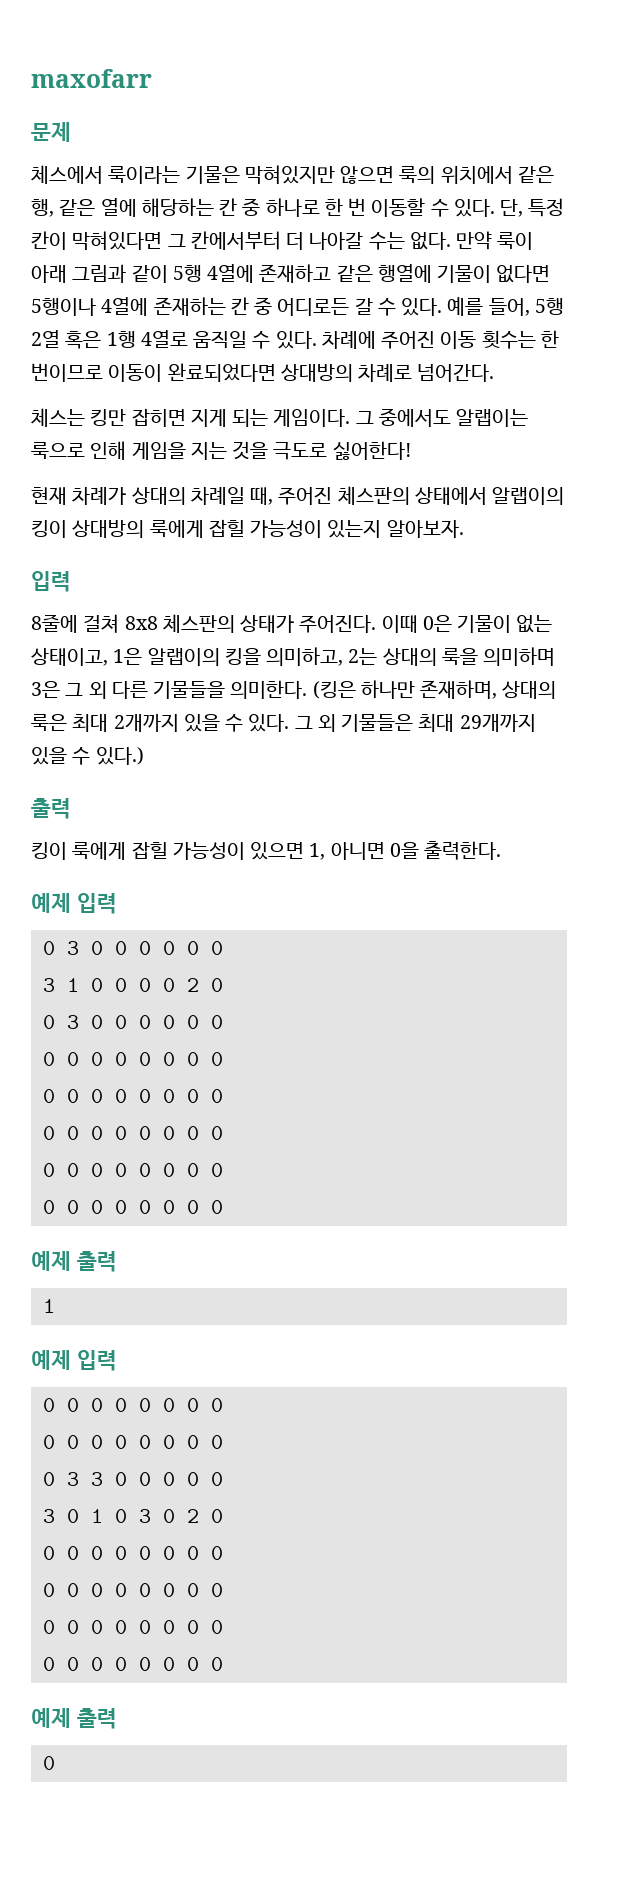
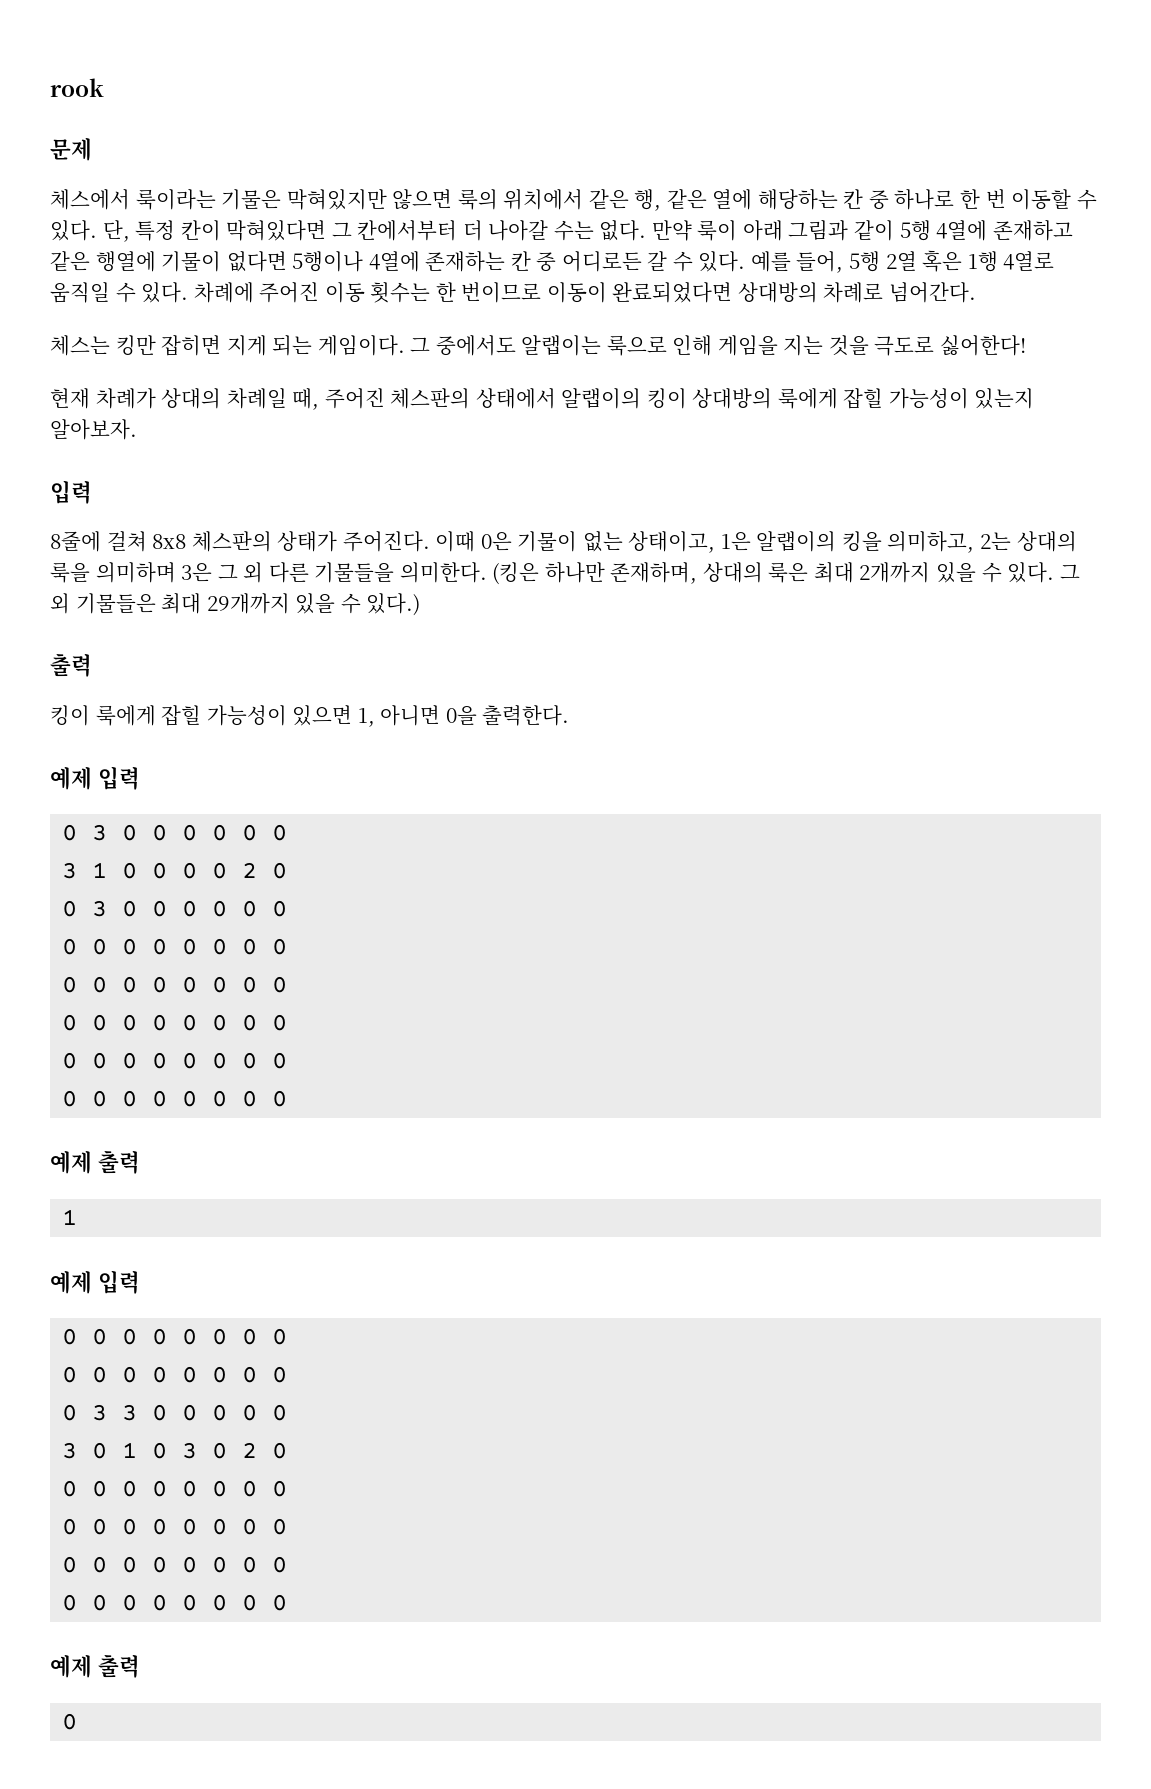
[31,69,152,88] maxofarr -> [50,78,104,97] rook

